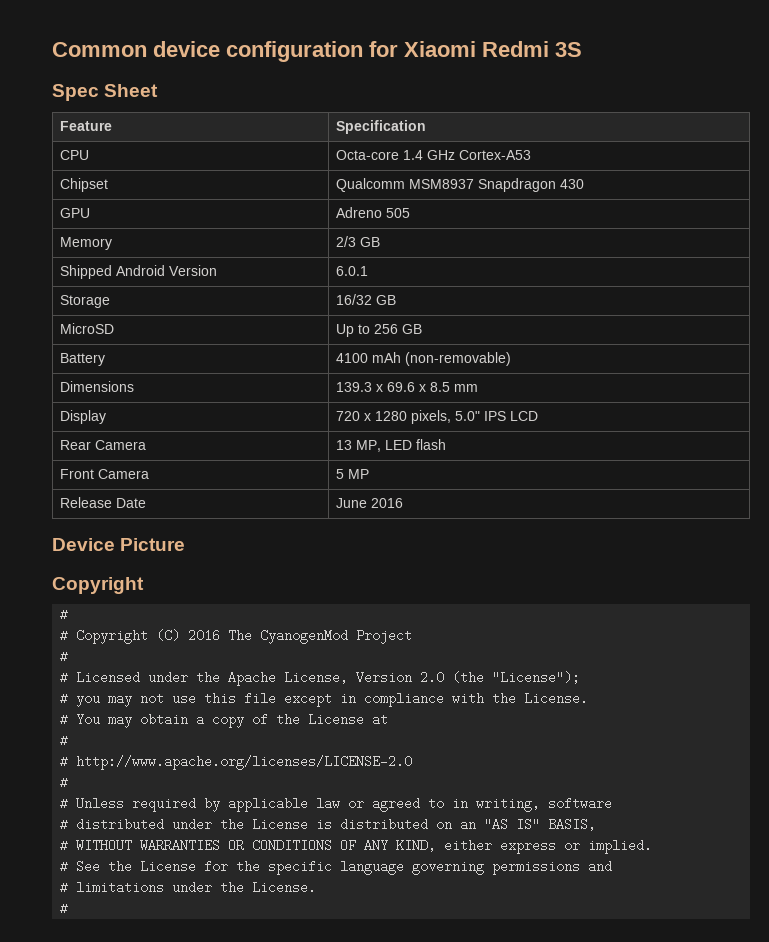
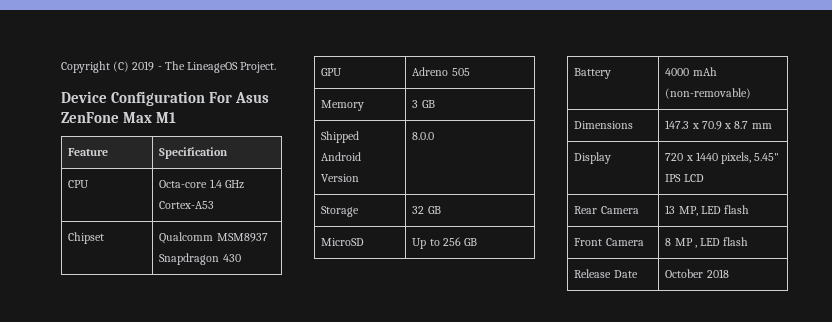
[52,41,582,62] [52,84,159,101] Common device configuration for Xiaomi Redmi 3S // Spec Sheet -> [61,61,277,73] [61,91,270,106] [61,112,177,123] Copyright (C) 2019 - The LineageOS Project. // Device Configuration For Asus ZenFone Max M1
[336,236,357,247] 2/3 -> [412,100,419,108] 3
[336,266,369,276] 6.0.1 -> [412,132,435,140] 8.0.0
[336,294,373,305] 16/32 -> [412,206,425,214] 32
[336,353,369,363] 4100 -> [665,68,690,76] 4000
[336,382,451,392] 139.3 x 69.6 x 8.5 -> [665,120,749,130] 147.3 x 70.9 x 8.7
[375,410,481,424] 1280 pixels, 5.0" -> [695,152,780,164] 1440 pixels, 5.45"
[336,469,345,479] 5 -> [665,238,672,246] 8
(370, 474) none -> [694,237,749,248] , LED flash
[336,498,404,508] [52,538,186,551] [52,577,144,594] [60,608,69,621] [60,629,413,644] [60,650,69,663] [60,671,581,686] [60,692,589,707] [60,713,389,728] [60,734,69,747] [60,755,413,770] [60,776,69,789] [60,797,613,812] [60,818,597,831] [60,839,653,854] [60,860,613,875] [60,881,317,894] [60,902,69,915] June 2016 // Device Picture // Copyright // # // # Copyright (C) 2016 The CyanogenMod Project // # // # Licensed under the Apache License, Version 2.0 (the "License"); // # you may not use this file except in compliance with the License. // # You may obtain a copy of the License at // # // # http://www.apache.org/licenses/LICENSE-2.0 // # // # Unless required by applicable law or agreed to in writing, software // # distributed under the License is distributed on an "AS IS" BASIS, // # WITHOUT WARRANTIES OR CONDITIONS OF ANY KIND, either express or implied. // # See the License for the specific language governing permissions and // # limitations under the License. // # -> [665,269,729,278] October 2018

